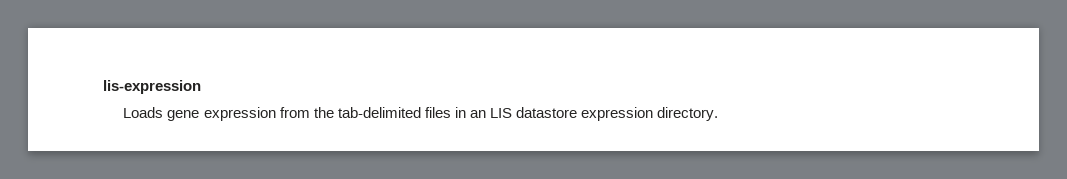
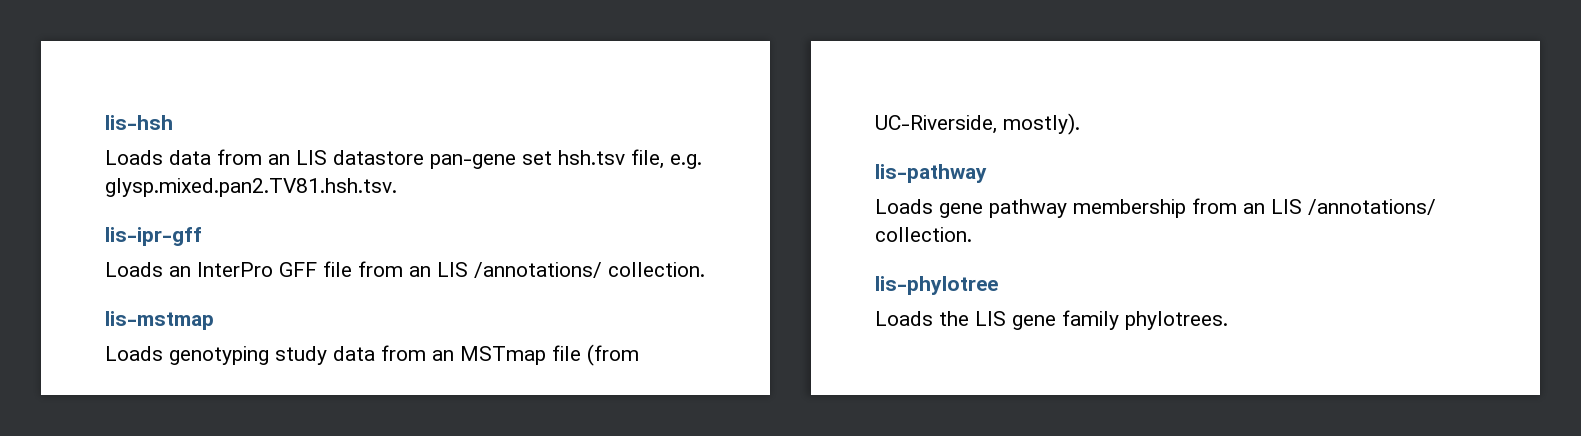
[103,80,201,94] [123,107,719,121] lis-expression // Loads gene expression from the tab-delimited files in an LIS datastore expression directory. -> [105,115,173,130] [105,149,702,169] [105,178,397,197] [105,227,202,246] [105,261,705,278] [105,311,214,330] [105,344,639,366] [875,113,1080,135] [875,164,987,183] [875,198,1436,218] [875,227,972,242] [875,276,998,295] [875,310,1228,330] lis-hsh // Loads data from an LIS datastore pan-gene set hsh.tsv file, e.g. glysp.mixed.pan2.TV81.hsh.tsv. // lis-ipr-gff // Loads an InterPro GFF file from an LIS /annotations/ collection. // lis-mstmap // Loads genotyping study data from an MSTmap file (from UC-Riverside, mostly). // lis-pathway // Loads gene pathway membership from an LIS /annotations/ collection. // lis-phylotree // Loads the LIS gene family phylotrees.

